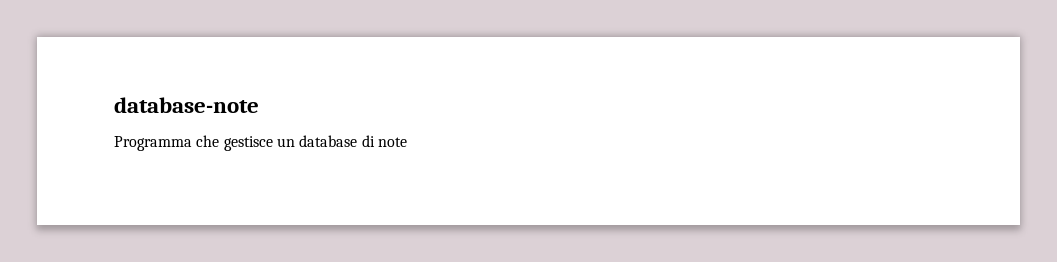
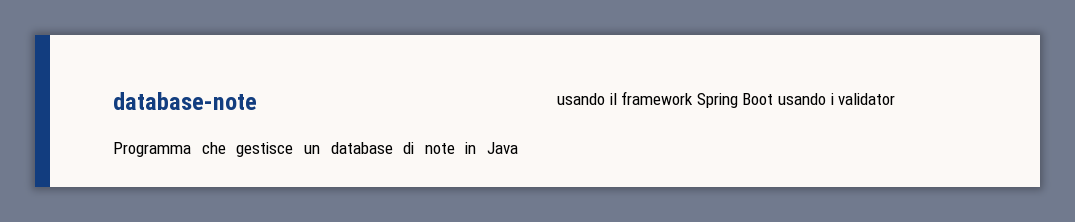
(407, 142) none -> [465,142,518,154] [557,91,896,108] in Java usando il framework Spring Boot usando i validator

